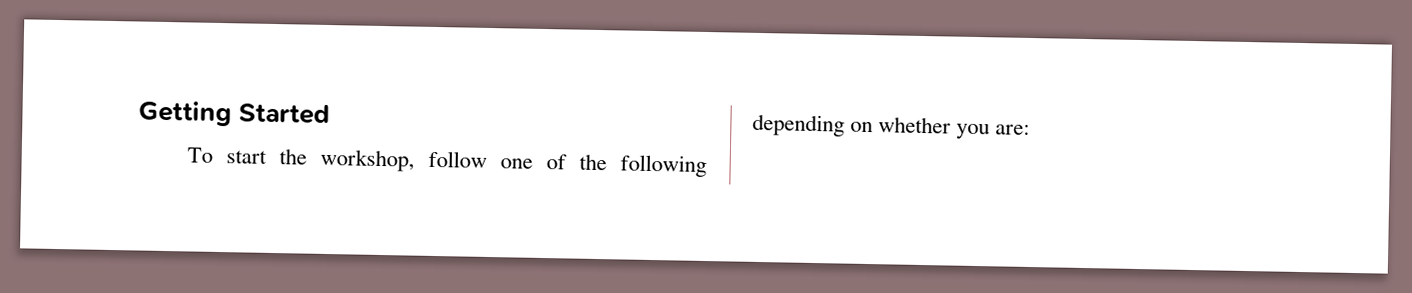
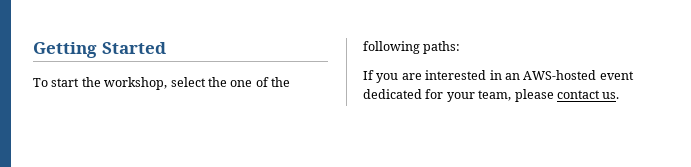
[428,150,488,168] follow -> [170,77,227,87] select the
[752,113,1031,140] depending on whether you are: -> [423,41,461,54] [363,70,634,83] [363,89,620,102] paths: // If you are interested in an AWS-hosted event dedicated for your team, please contact us.

